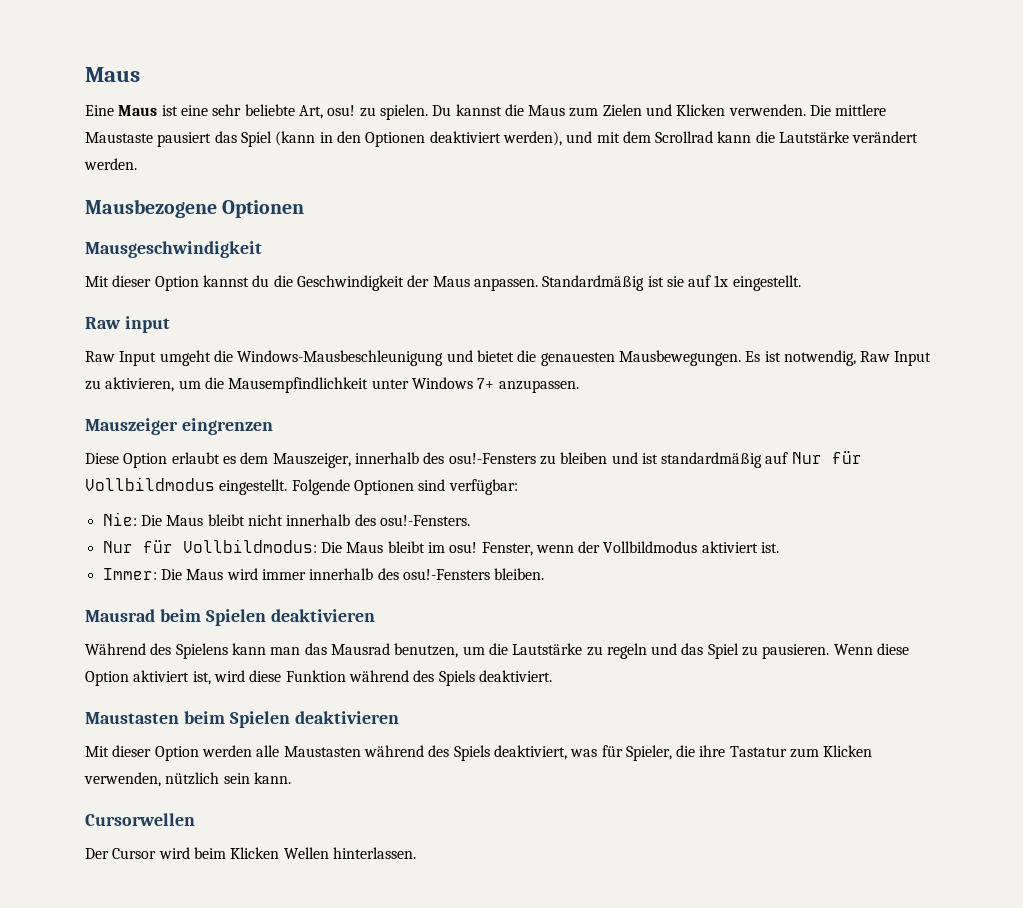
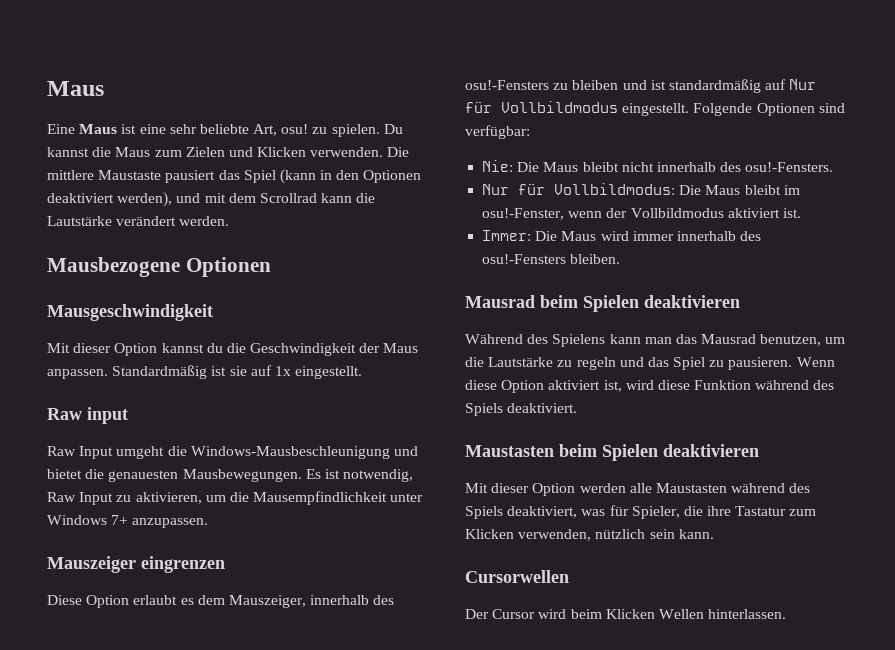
[449,542,533,556] osu! Fenster, -> [482,208,565,220] osu!-Fenster,

